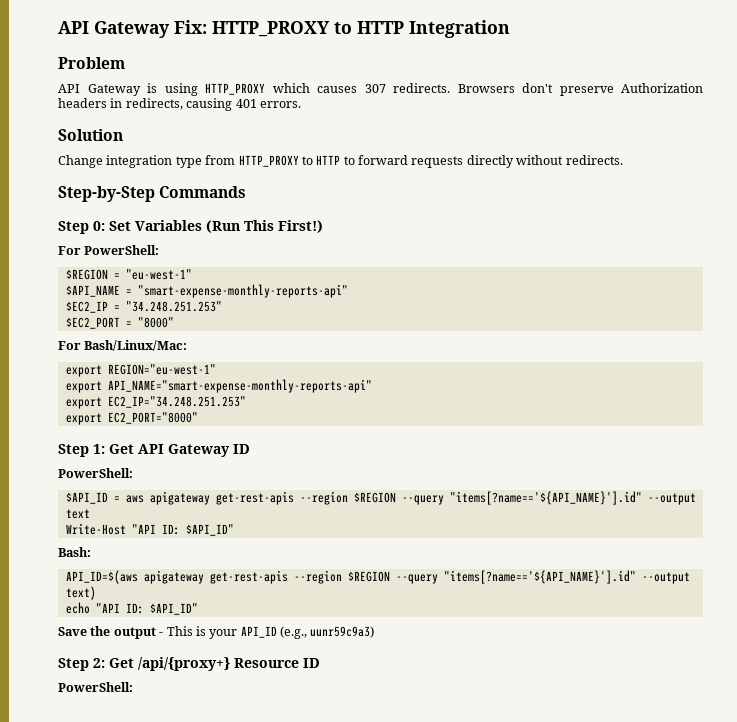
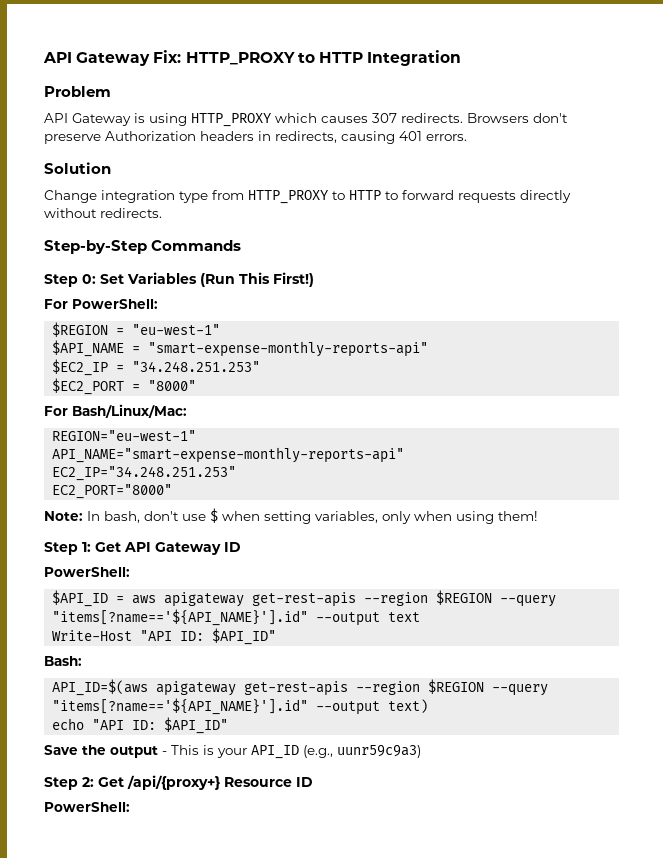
[65,365,102,377] export -> (187, 411) none
[65,381,102,393] export -> (197, 435) none
[65,397,102,409] export -> (405, 455) none
[65,413,102,425] export -> (237, 473) none
(198, 418) none -> [44,508,538,524] // Note: In bash, don't use $ when setting variables, only when using them!

